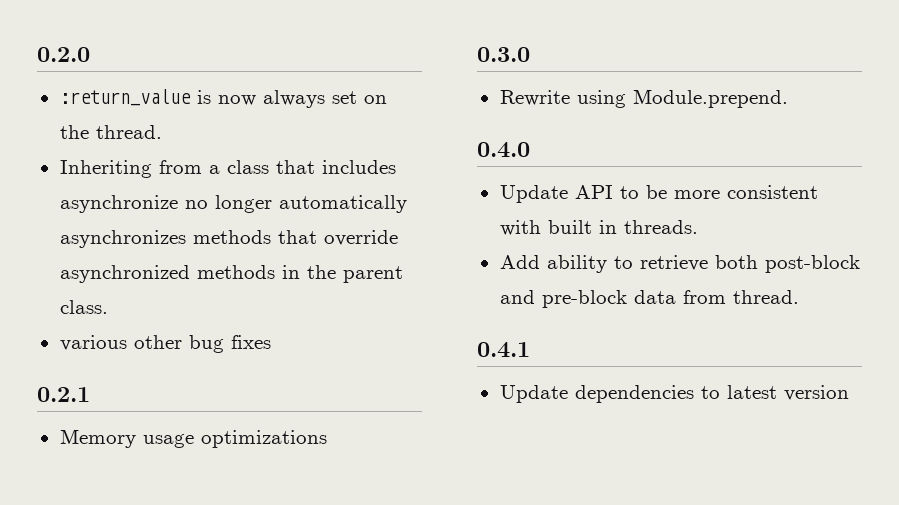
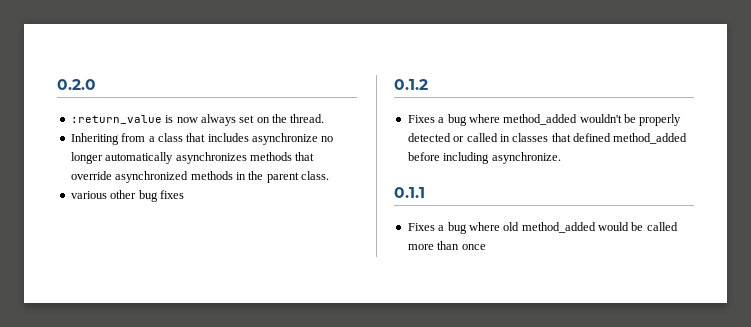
[37,387,90,402] [59,429,327,448] [477,47,530,62] [499,89,788,108] [477,142,530,158] [499,185,818,203] [499,220,698,236] [499,255,860,273] [499,290,799,308] [477,342,530,358] [499,385,849,403] 0.2.1 // Memory usage optimizations // 0.3.0 // Rewrite using Module.prepend. // 0.4.0 // Update API to be more consistent with built in threads. // Add ability to retrieve both post-block and pre-block data from thread. // 0.4.1 // Update dependencies to latest version -> [394,79,428,90] [407,114,682,126] [407,133,688,144] [407,152,561,164] [394,187,425,198] [407,222,678,234] [407,241,486,250] 0.1.2 // Fixes a bug where method_added wouldn't be properly detected or called in classes that defined method_added before including asynchronize. // 0.1.1 // Fixes a bug where old method_added would be called more than once

